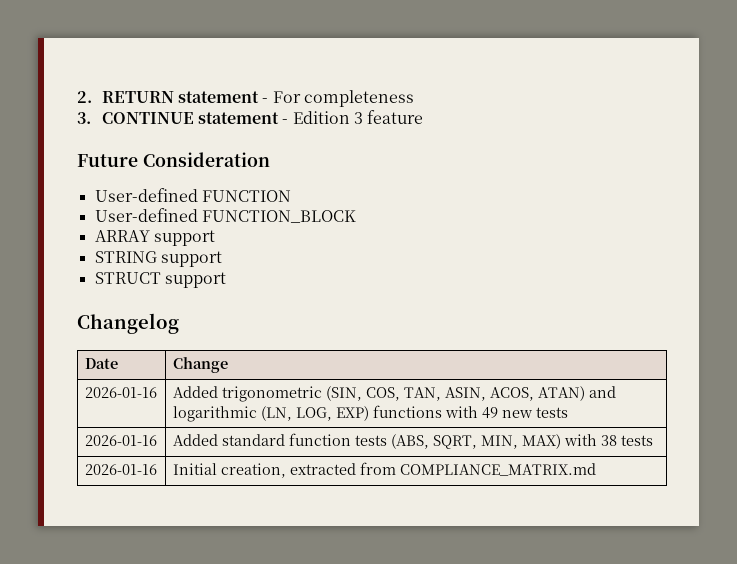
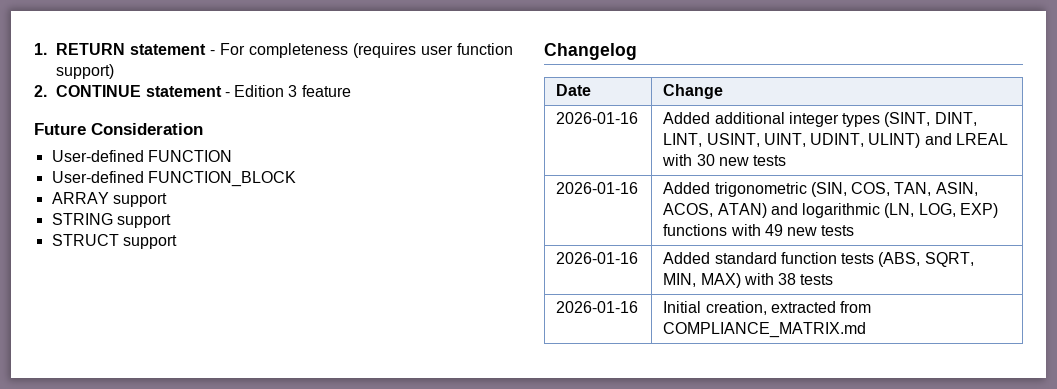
[77,91,92,103] 2. -> [34,43,47,55] 1.
[77,112,91,124] // 3. -> [353,43,513,58] [56,64,115,79] [34,85,47,97] (requires user function support) // 2.
(228, 365) none -> [556,112,639,124] [663,112,977,127] [663,133,1009,148] [662,154,787,166] // 2026-01-16 | Added additional integer types (SINT, DINT, LINT, USINT, UINT, UDINT, ULINT) and LREAL with 30 new tests

